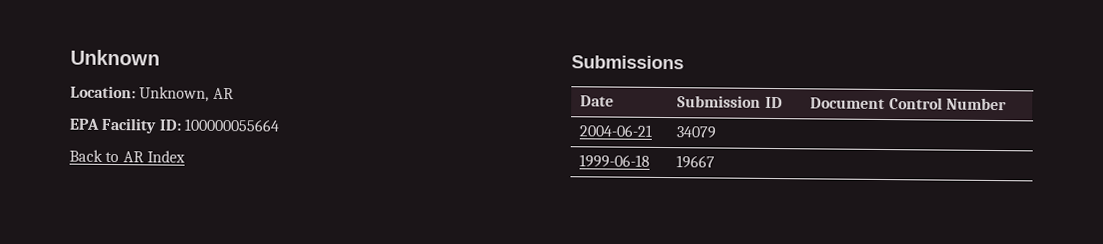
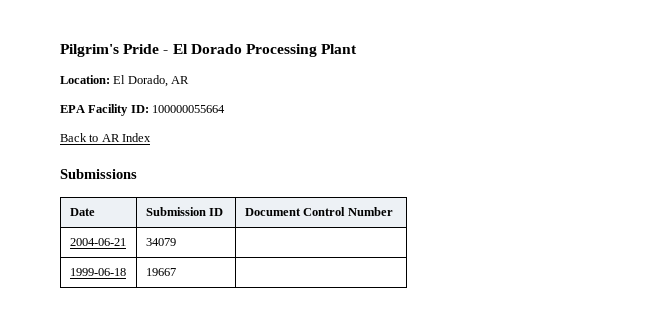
[70,49,160,66] Unknown -> [60,44,358,57] Pilgrim's Pride - El Dorado Processing Plant
[139,86,210,102] Unknown, -> [113,75,168,87] El Dorado,

